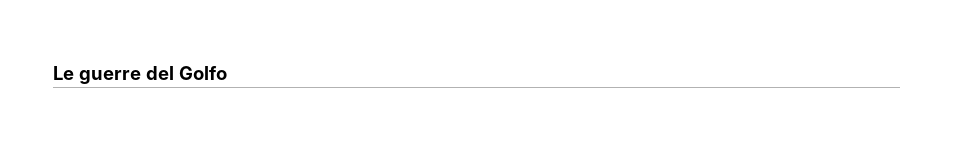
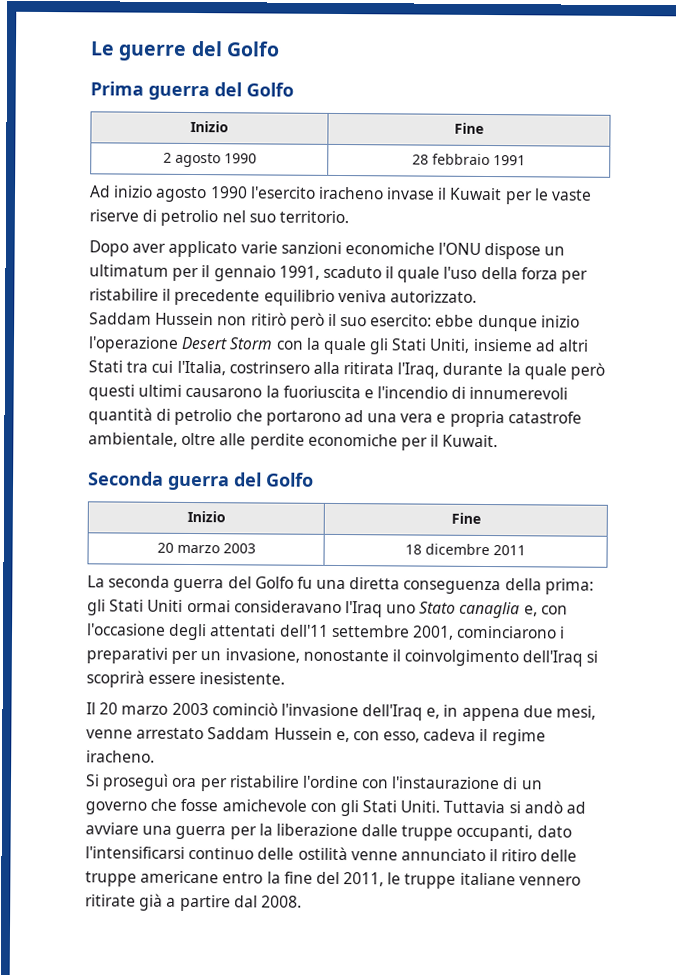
(227, 73) none -> [90,81,294,101] [190,120,229,133] [454,122,484,134] [162,152,257,168] [412,153,526,166] [89,185,593,205] [89,209,349,227] [89,240,566,260] [89,264,589,284] [89,288,477,306] [89,312,580,332] [88,336,590,355] [88,360,606,380] [88,384,569,401] [88,407,582,428] [88,432,499,451] [88,471,314,491] [186,510,226,523] [450,512,481,524] [156,542,256,554] [405,543,526,556] [87,575,594,595] [87,599,568,619] [87,623,566,641] [86,647,599,667] [86,670,286,688] [86,702,597,722] [86,727,546,746] [86,750,155,763] [85,773,543,792] [85,798,587,817] [85,822,572,842] [85,846,578,862] [85,870,581,889] [85,893,302,912] // Prima guerra del Golfo // Inizio | Fine // 2 agosto 1990 | 28 febbraio 1991 // Ad inizio agosto 1990 l'esercito iracheno invase il Kuwait per le vaste riserve di petrolio nel suo territorio. // Dopo aver applicato varie sanzioni economiche l'ONU dispose un ultimatum per il gennaio 1991, scaduto il quale l'uso della forza per ristabilire il precedente equilibrio veniva autorizzato. // Saddam Hussein non ritirò però il suo esercito: ebbe dunque inizio l'operazione Desert Storm con la quale gli Stati Uniti, insieme ad altri Stati tra cui l'Italia, costrinsero alla ritirata l'Iraq, durante la quale però questi ultimi causarono la fuoriuscita e l'incendio di innumerevoli quantità di petrolio che portarono ad una vera e propria catastrofe ambientale, oltre alle perdite economiche per il Kuwait. // Seconda guerra del Golfo // Inizio | Fine // 20 marzo 2003 | 18 dicembre 2011 // La seconda guerra del Golfo fu una diretta conseguenza della prima: gli Stati Uniti ormai consideravano l'Iraq uno Stato canaglia e, con l'occasione degli attentati dell'11 settembre 2001, cominciarono i preparativi per un invasione, nonostante il coinvolgimento dell'Iraq si scoprirà essere inesistente. // Il 20 marzo 2003 cominciò l'invasione dell'Iraq e, in appena due mesi, venne arrestato Saddam Hussein e, con esso, cadeva il regime iracheno. // Si proseguì ora per ristabilire l'ordine con l'instaurazione di un governo che fosse amichevole con gli Stati Uniti. Tuttavia si andò ad avviare una guerra per la liberazione dalle truppe occupanti, dato l'intensificarsi continuo delle ostilità venne annunciato il ritiro delle truppe americane entro la fine del 2011, le truppe italiane vennero ritirate già a partire dal 2008.

